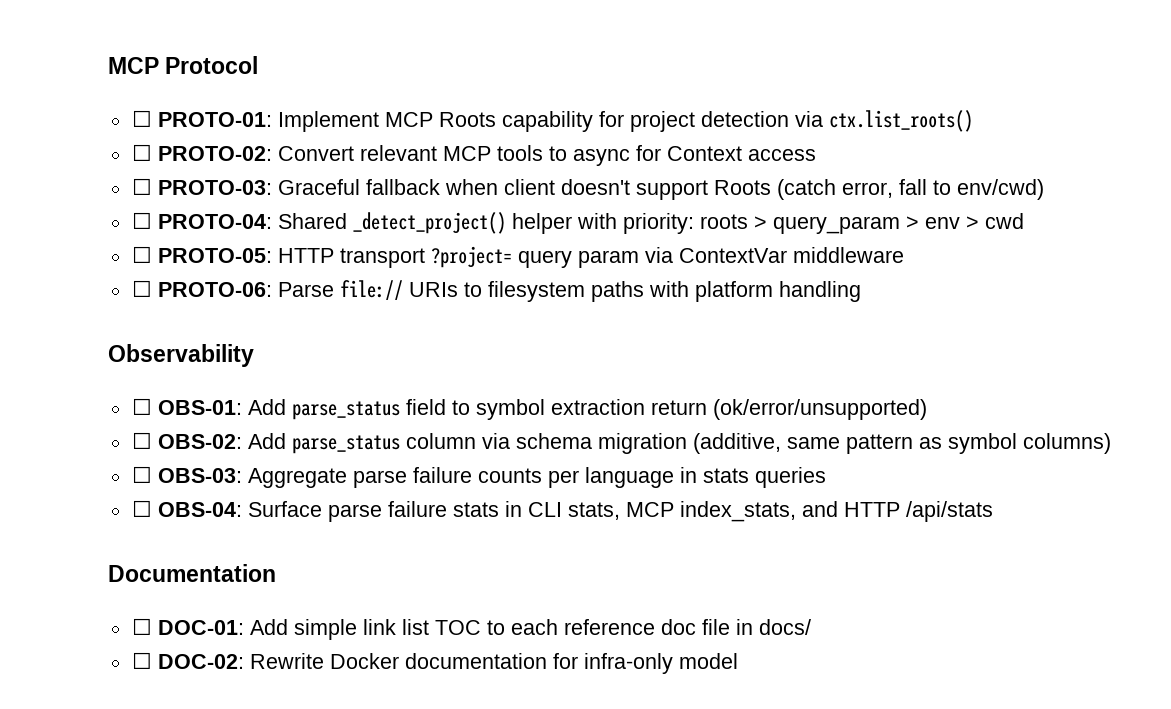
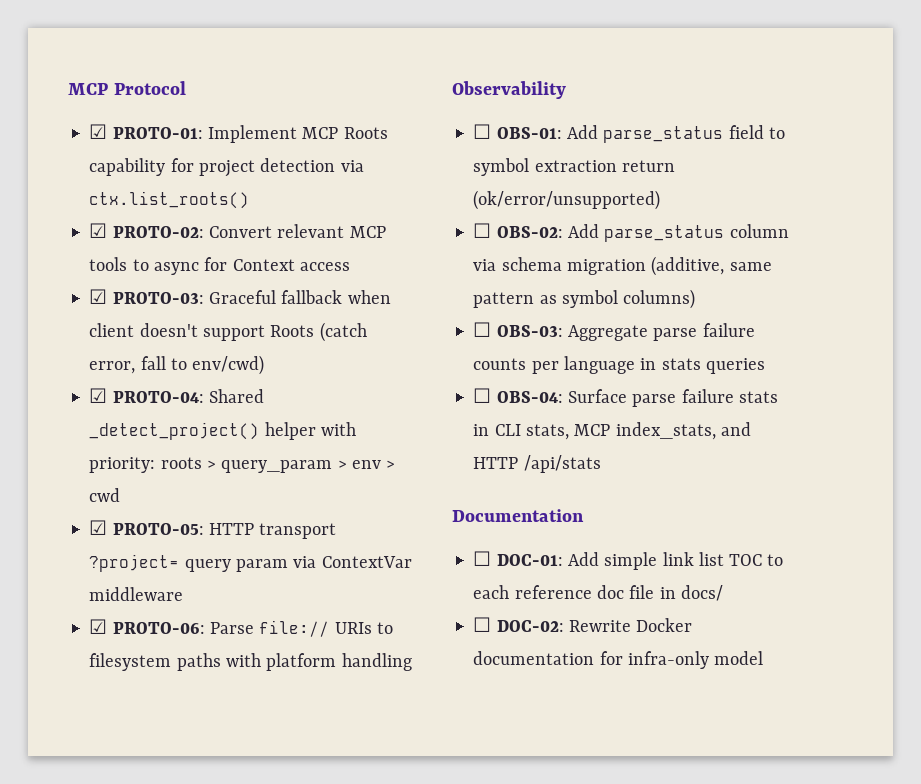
[131,110,152,127] ☐ -> [89,124,108,139] ☑
[131,144,152,161] ☐ -> [89,223,108,238] ☑
[131,178,152,195] ☐ -> [89,289,108,304] ☑
[131,212,152,229] ☐ -> [89,388,108,403] ☑
[131,246,152,263] ☐ -> [89,520,108,535] ☑
[131,280,152,297] ☐ -> [89,619,108,634] ☑

